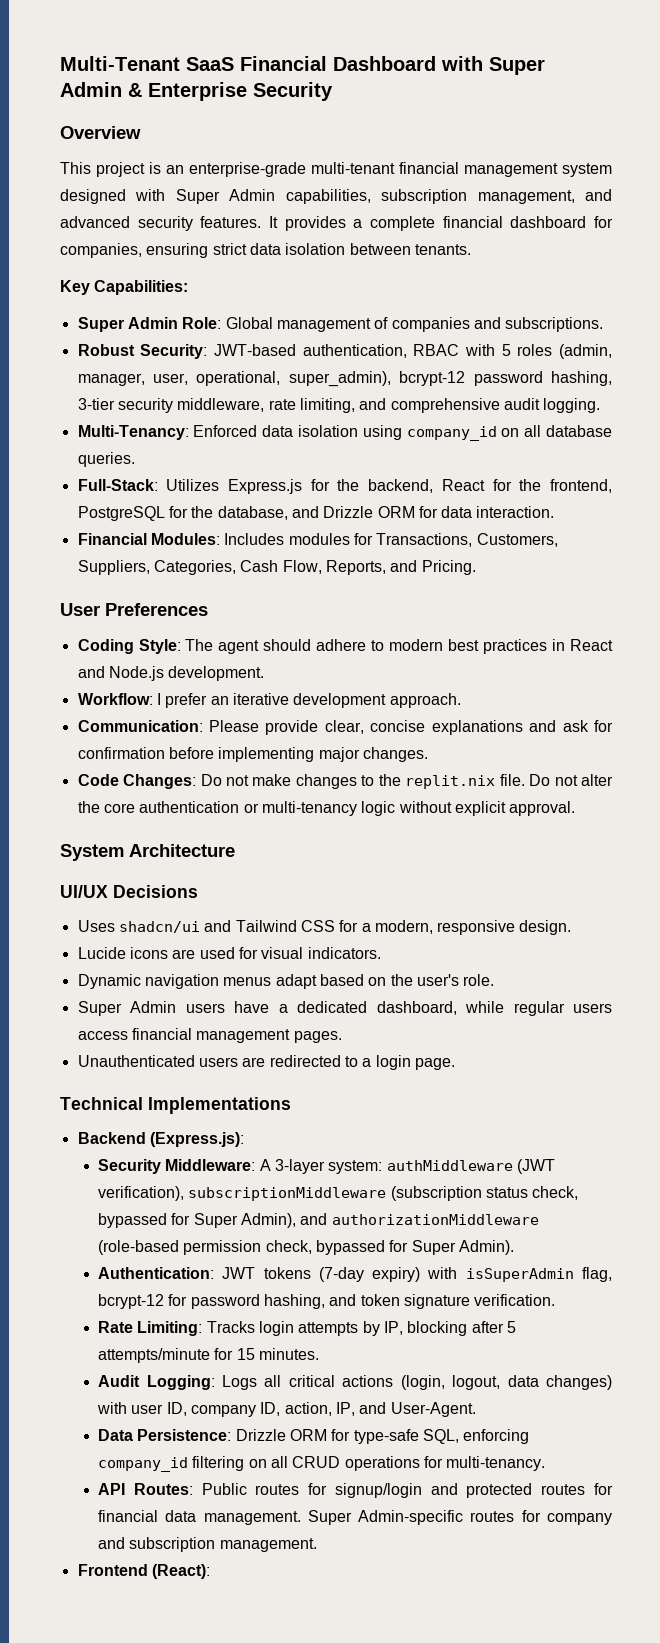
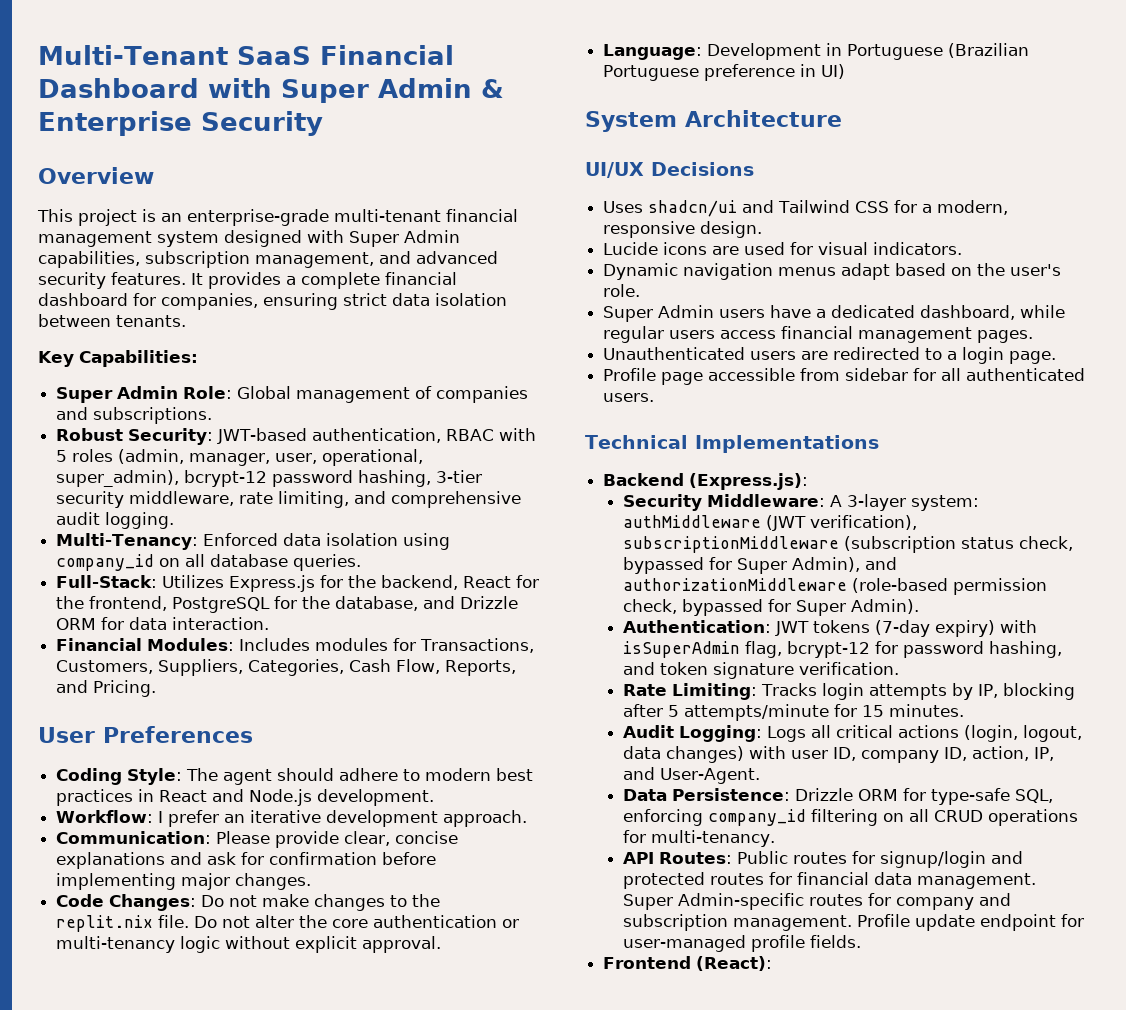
(576, 808) none -> [603,43,1030,60] [603,64,846,81] // Language: Development in Portuguese (Brazilian Portuguese preference in UI)
(455, 1064) none -> [603,368,1086,385] [603,393,655,402] // Profile page accessible from sidebar for all authenticated users.
(317, 1545) none -> [857,914,1085,931] [623,935,862,952] Profile update endpoint for user-managed profile fields.

